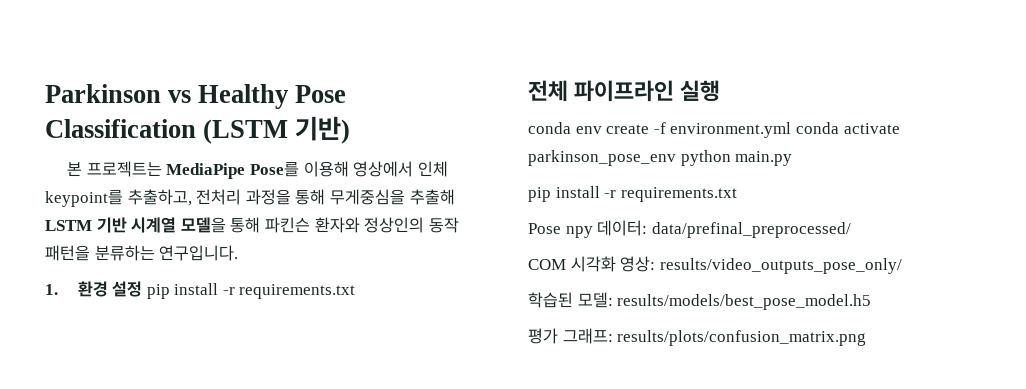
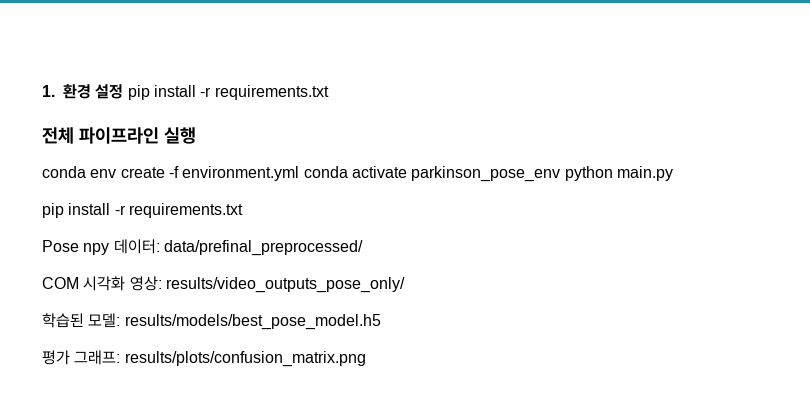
[45,84,347,109] [45,116,351,144] [67,161,448,179] [45,189,455,207] [45,217,459,233] [45,245,239,261] Parkinson vs Healthy Pose Classification (LSTM 기반) // 본 프로젝트는 MediaPipe Pose를 이용해 영상에서 인체 keypoint를 추출하고, 전처리 과정을 통해 무게중심을 추출해 LSTM 기반 시계열 모델을 통해 파킨슨 환자와 정상인의 동작 패턴을 분류하는 연구입니다. // -> (42, 91) none

